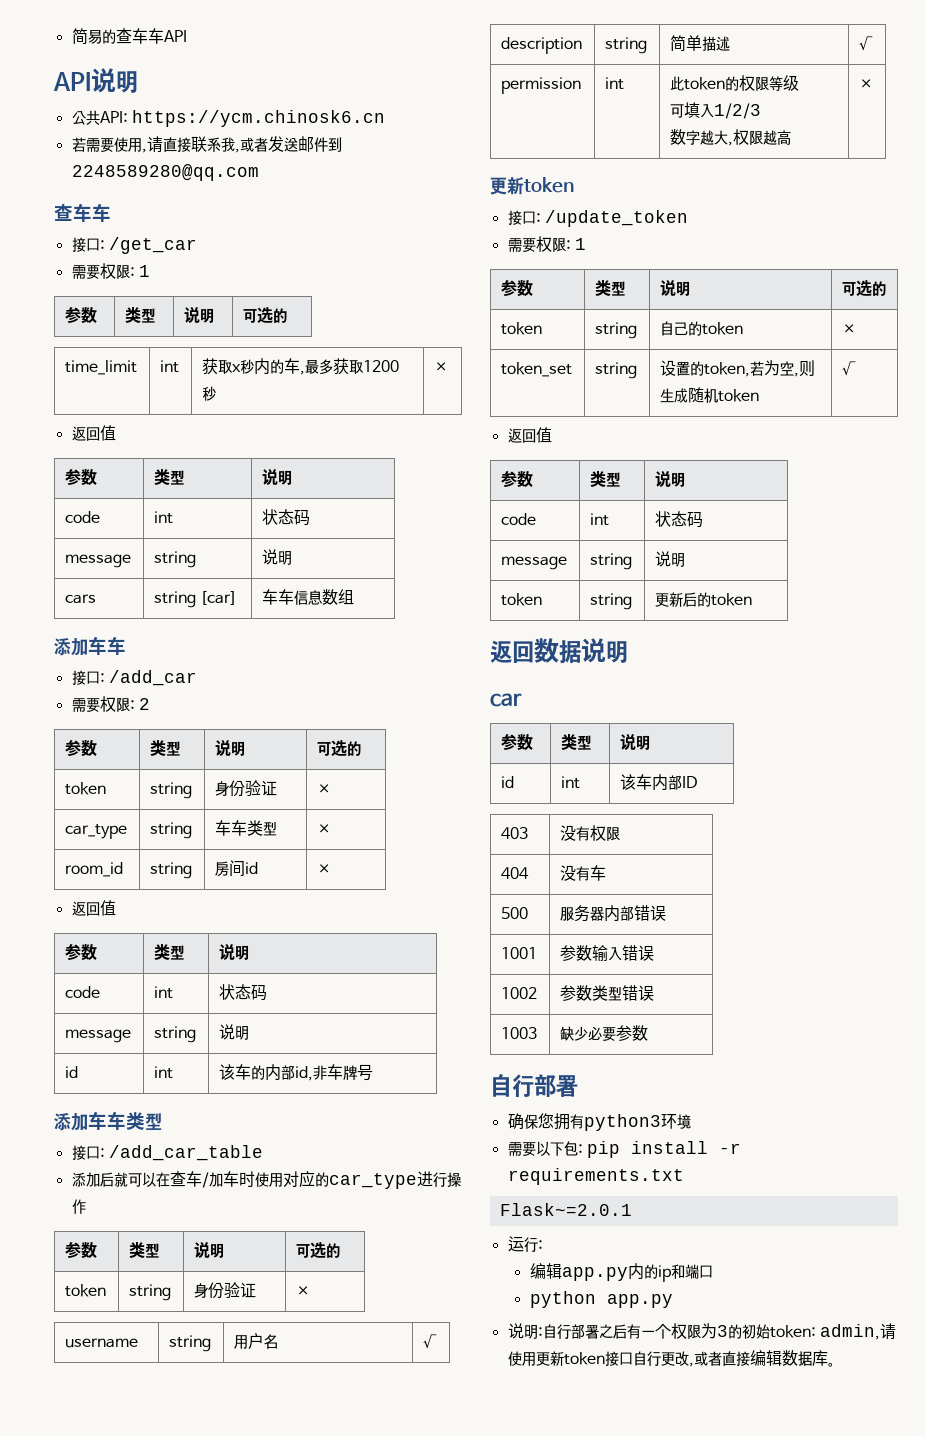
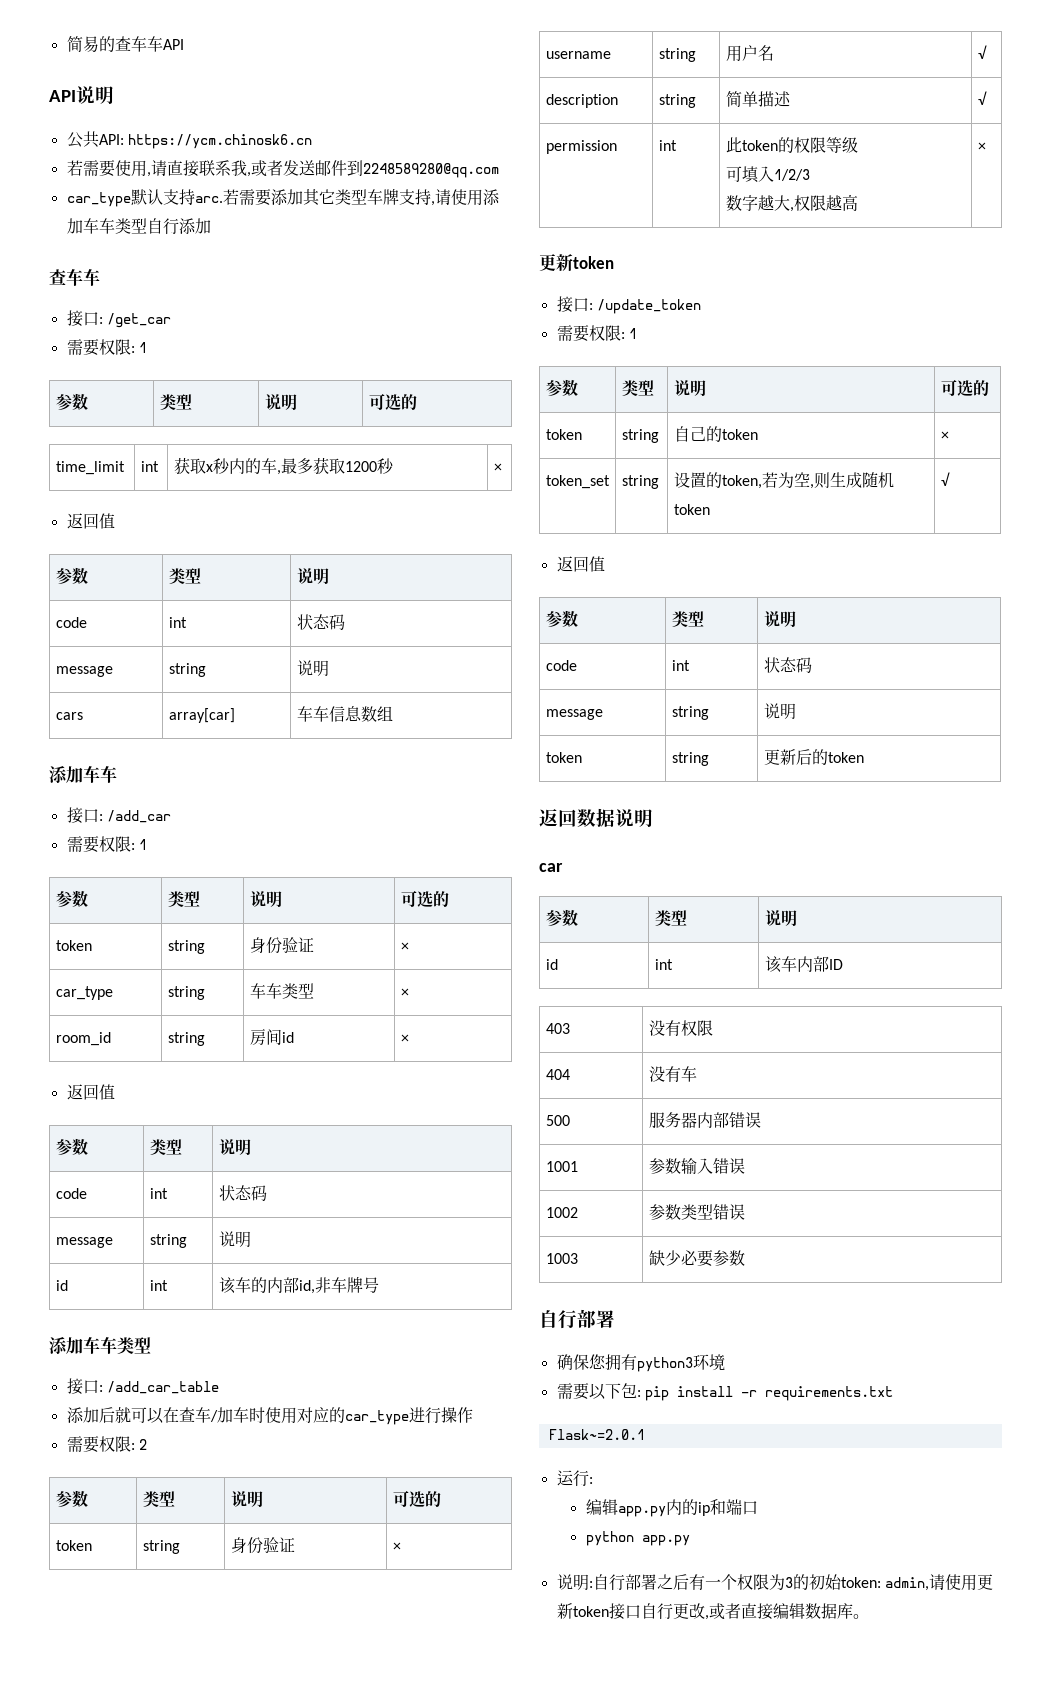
(259, 172) none -> [66,189,500,207] [66,218,211,235] // car_type默认支持arc.若需要添加其它类型车牌支持,请使用添加车车类型自行添加
[154,591,238,608] string [car] -> [168,708,235,723] array[car]
[138,698,150,710] 2 -> [138,839,147,850] 1
(86, 1206) none -> [66,1436,147,1453] // 需要权限: 2

